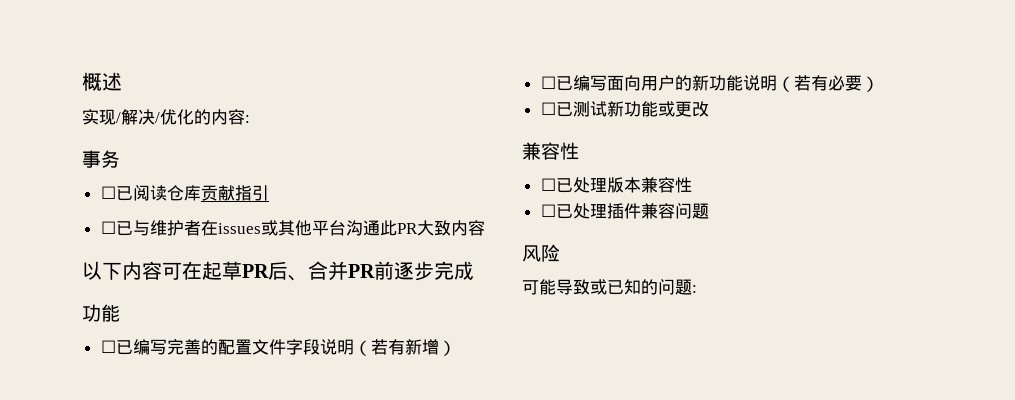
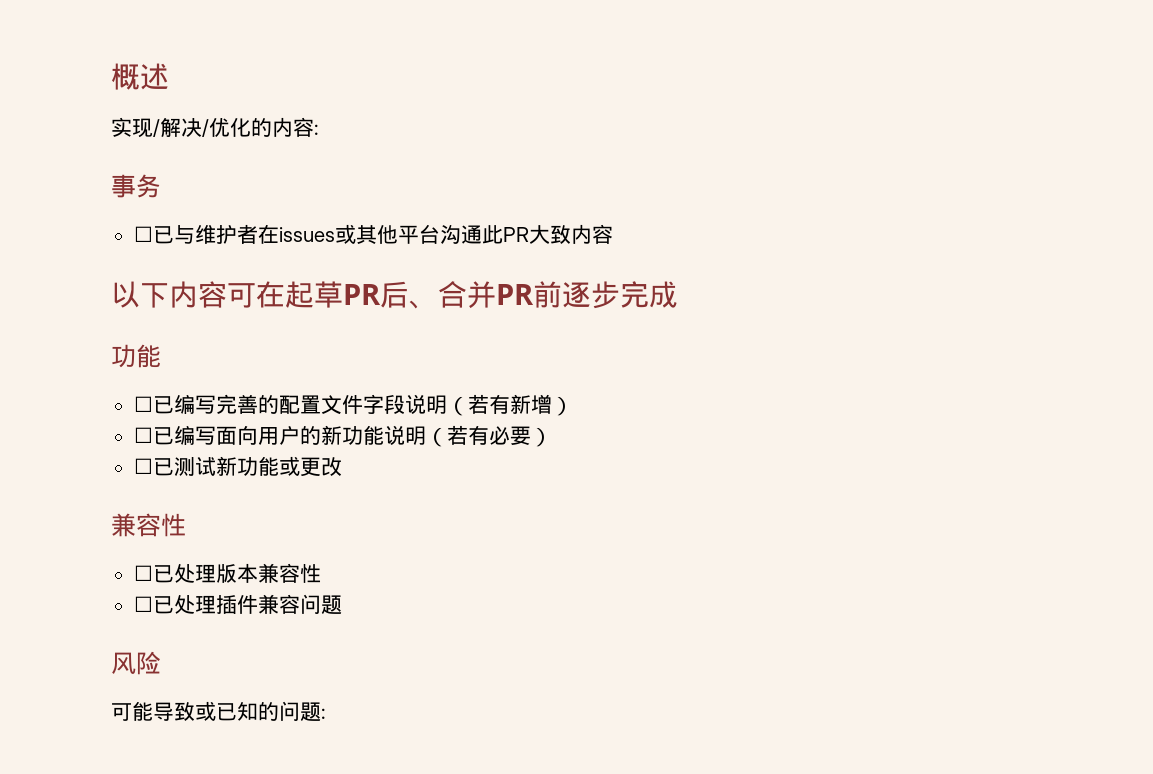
[100,185,269,201] // ☐已阅读仓库贡献指引 -> (161, 186) none

